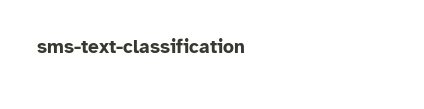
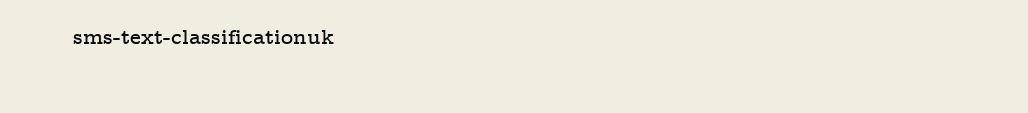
[37,38,245,53] sms-text-classification -> [73,30,334,44] sms-text-classificationuk

